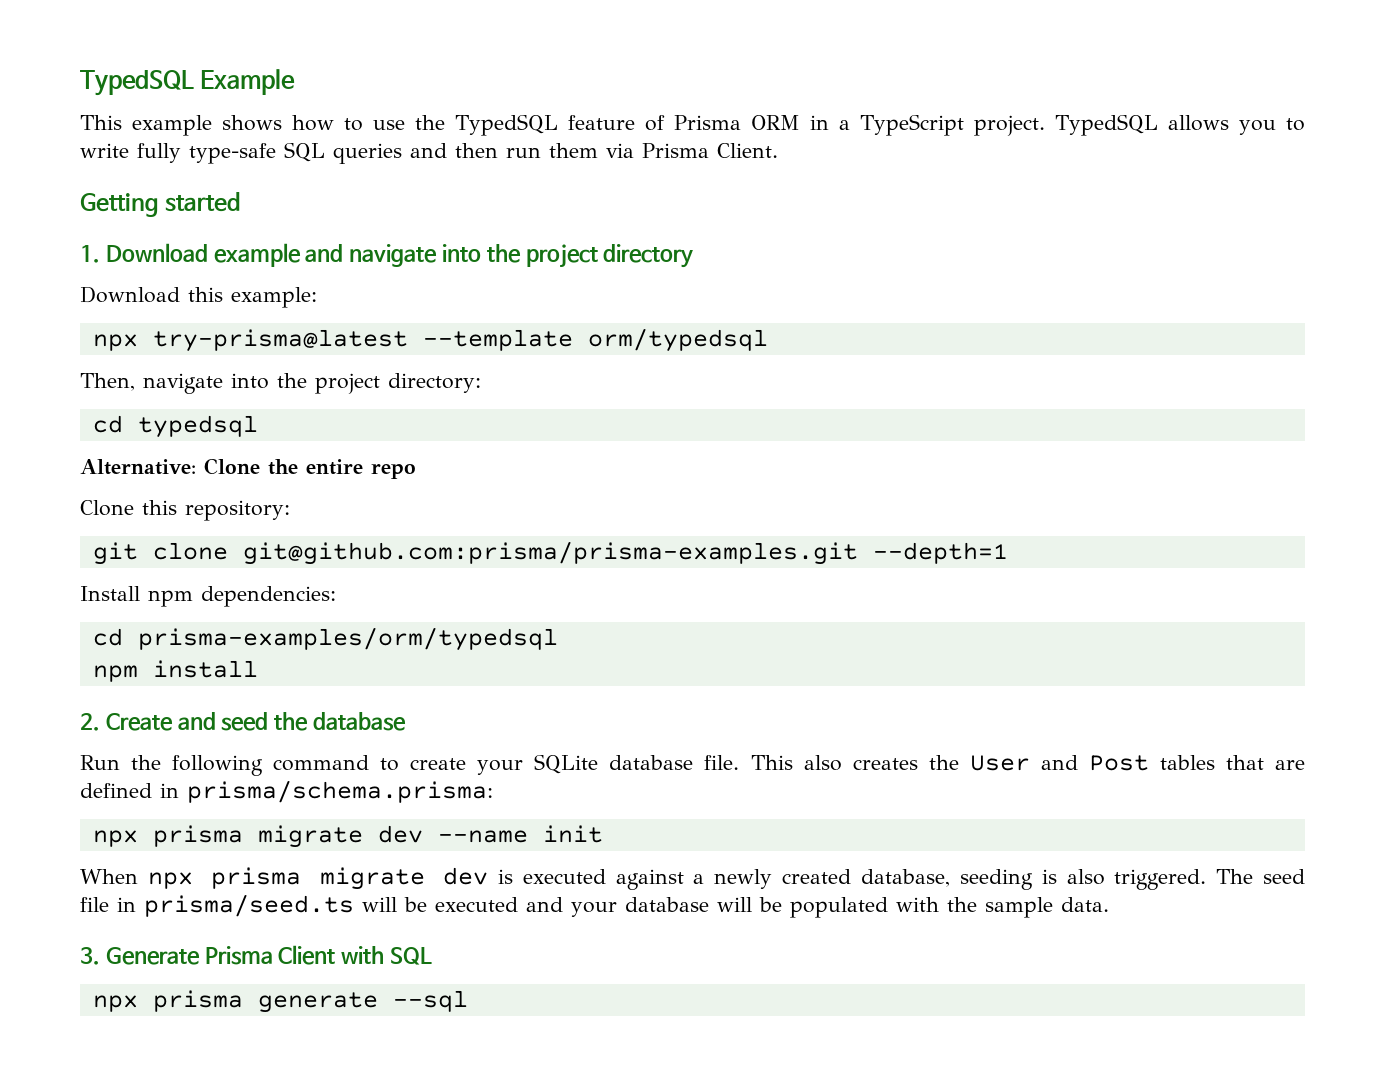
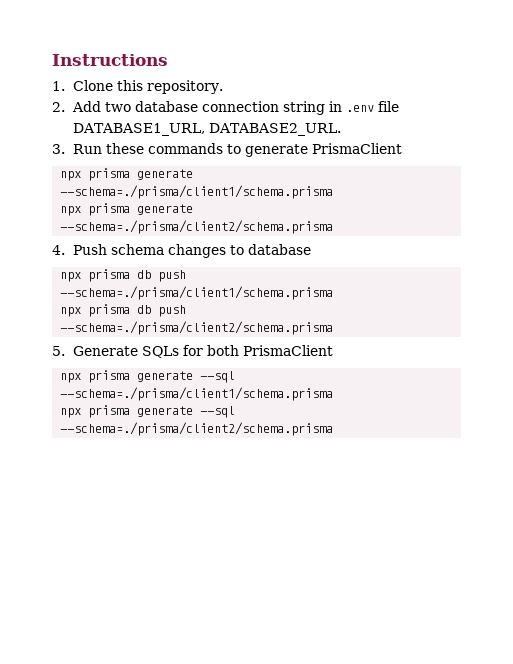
[80,69,296,96] [80,114,1305,136] [80,142,778,164] [80,192,242,217] [80,243,694,268] [80,286,317,308] [92,328,768,352] [80,373,481,394] [92,415,258,438] [80,458,416,479] [80,500,290,521] [92,541,1008,565] [80,586,336,607] [92,627,558,651] [92,660,258,682] [80,712,406,731] [80,754,1305,776] [80,780,493,803] [92,825,603,848] [80,867,1305,890] [80,894,1109,918] [80,945,433,965] [92,990,468,1013] TypedSQL Example // This example shows how to use the TypedSQL feature of Prisma ORM in a TypeScript project. TypedSQL allows you to write fully type-safe SQL queries and then run them via Prisma Client. // Getting started // 1. Download example and navigate into the project directory // Download this example: // npx try-prisma@latest --template orm/typedsql // Then, navigate into the project directory: // cd typedsql // Alternative: Clone the entire repo // Clone this repository: // git clone git@github.com:prisma/prisma-examples.git --depth=1 // Install npm dependencies: // cd prisma-examples/orm/typedsql // npm install // 2. Create and seed the database // Run the following command to create your SQLite database file. This also creates the User and Post tables that are defined in prisma/schema.prisma: // npx prisma migrate dev --name init // When npx prisma migrate dev is executed against a newly created database, seeding is also triggered. The seed file in prisma/seed.ts will be executed and your database will be populated with the sample data. // 3. Generate Prisma Client with SQL // npx prisma generate --sql -> [52,54,168,66] [52,80,224,94] [52,101,400,115] [73,123,342,136] [52,143,403,157] [60,168,194,181] [60,185,334,199] [60,203,194,216] [60,220,334,234] [52,244,312,258] [60,269,187,282] [60,286,334,300] [60,304,187,317] [60,321,334,335] [52,345,334,358] [60,370,236,383] [60,387,334,401] [60,405,236,418] [60,422,334,436] Instructions // 1. Clone this repository. // 2. Add two database connection string in .env file DATABASE1_URL, DATABASE2_URL. // 3. Run these commands to generate PrismaClient // npx prisma generate --schema=./prisma/client1/schema.prisma // npx prisma generate --schema=./prisma/client2/schema.prisma // 4. Push schema changes to database // npx prisma db push --schema=./prisma/client1/schema.prisma // npx prisma db push --schema=./prisma/client2/schema.prisma // 5. Generate SQLs for both PrismaClient // npx prisma generate --sql --schema=./prisma/client1/schema.prisma // npx prisma generate --sql --schema=./prisma/client2/schema.prisma

